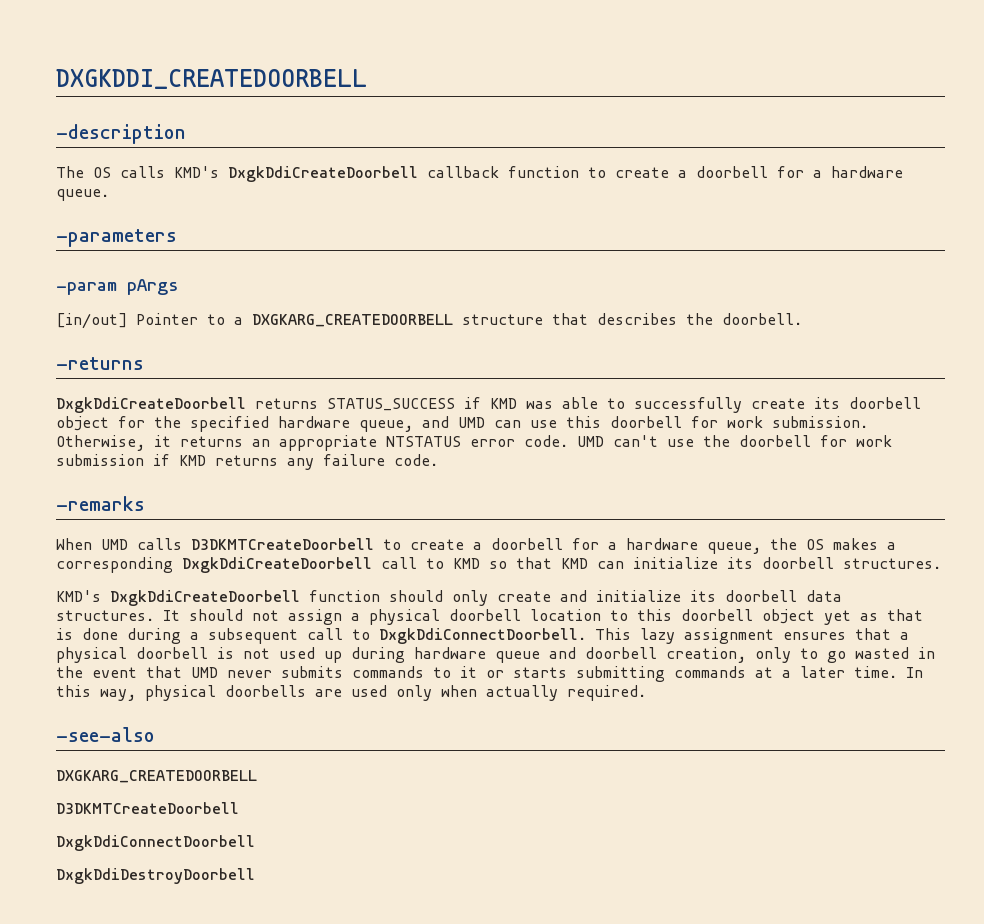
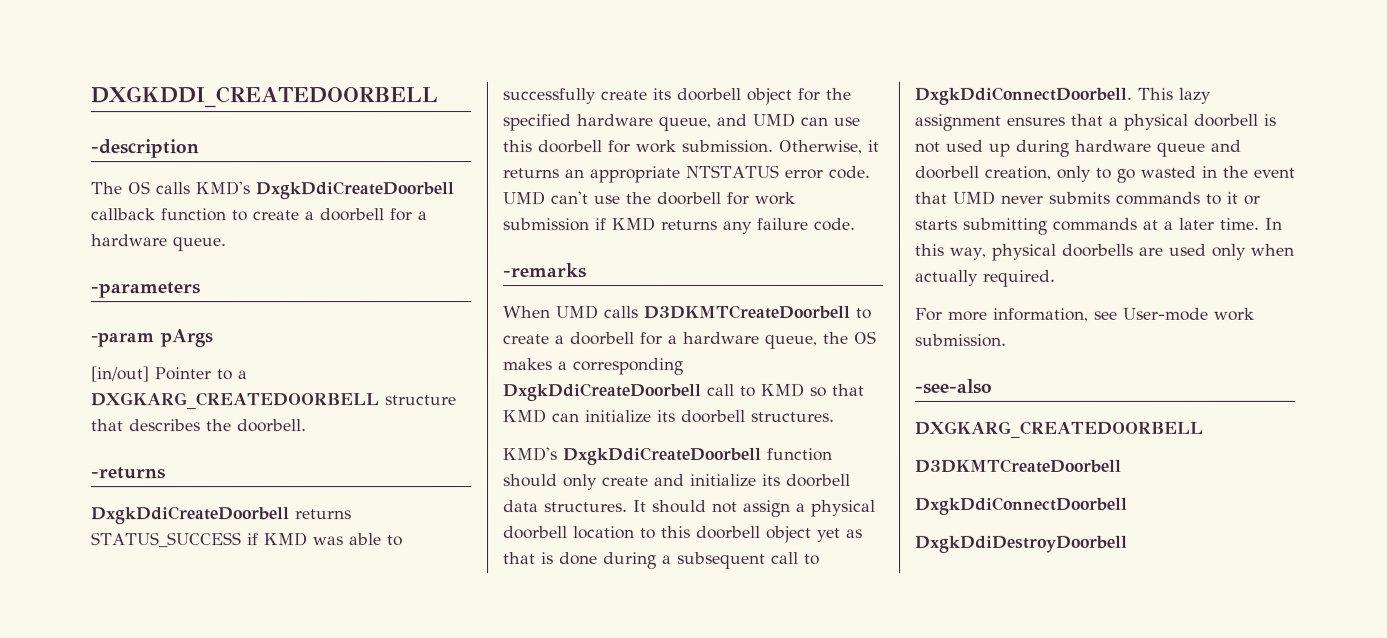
(646, 693) none -> [914,307,1255,322] [915,333,1007,347] // For more information, see User-mode work submission.

